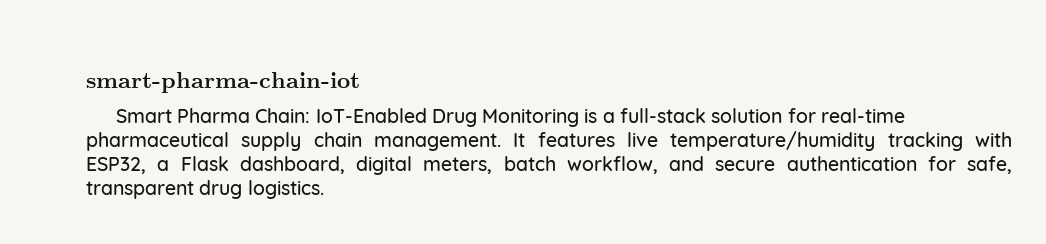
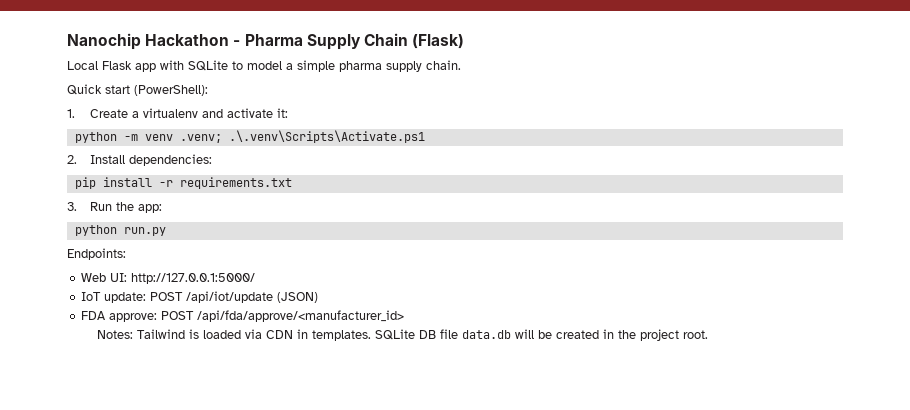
[86,72,360,93] [115,108,905,127] [86,131,1013,151] [86,156,1012,175] [86,180,324,199] smart-pharma-chain-iot // Smart Pharma Chain: IoT-Enabled Drug Monitoring is a full-stack solution for real-time pharmaceutical supply chain management. It features live temperature/humidity tracking with ESP32, a Flask dashboard, digital meters, batch workflow, and secure authentication for safe, transparent drug logistics. -> [67,33,465,50] [67,60,461,72] [67,84,208,96] [67,108,289,118] [74,130,425,143] [67,154,213,166] [74,177,292,189] [67,202,163,213] [74,225,166,236] [67,248,126,260] [81,273,256,284] [81,291,319,303] [81,310,405,322] [96,329,708,341] Nanochip Hackathon - Pharma Supply Chain (Flask) // Local Flask app with SQLite to model a simple pharma supply chain. // Quick start (PowerShell): // 1. Create a virtualenv and activate it: // python -m venv .venv; .\.venv\Scripts\Activate.ps1 // 2. Install dependencies: // pip install -r requirements.txt // 3. Run the app: // python run.py // Endpoints: // Web UI: http://127.0.0.1:5000/ // IoT update: POST /api/iot/update (JSON) // FDA approve: POST /api/fda/approve/<manufacturer_id> // Notes: Tailwind is loaded via CDN in templates. SQLite DB file data.db will be created in the project root.

